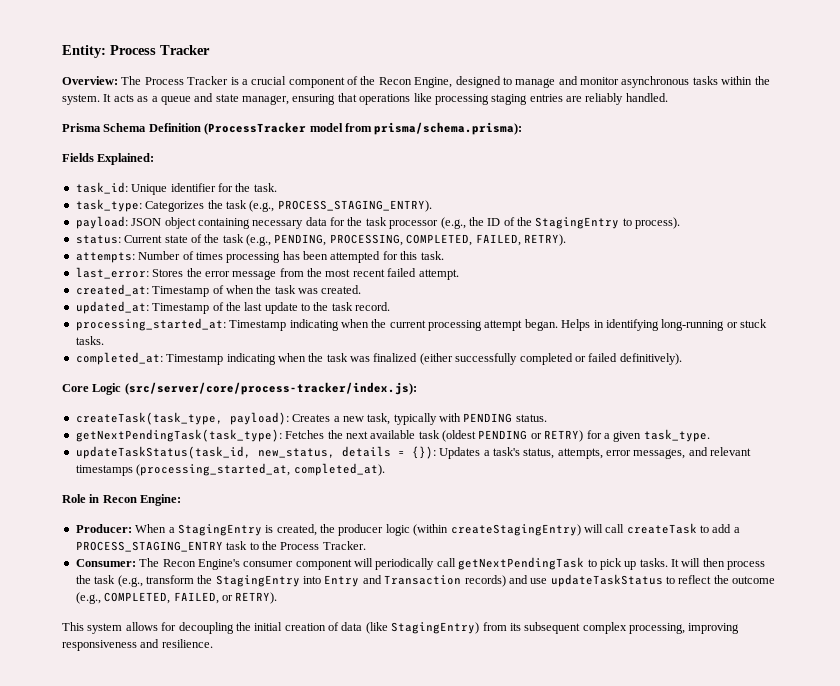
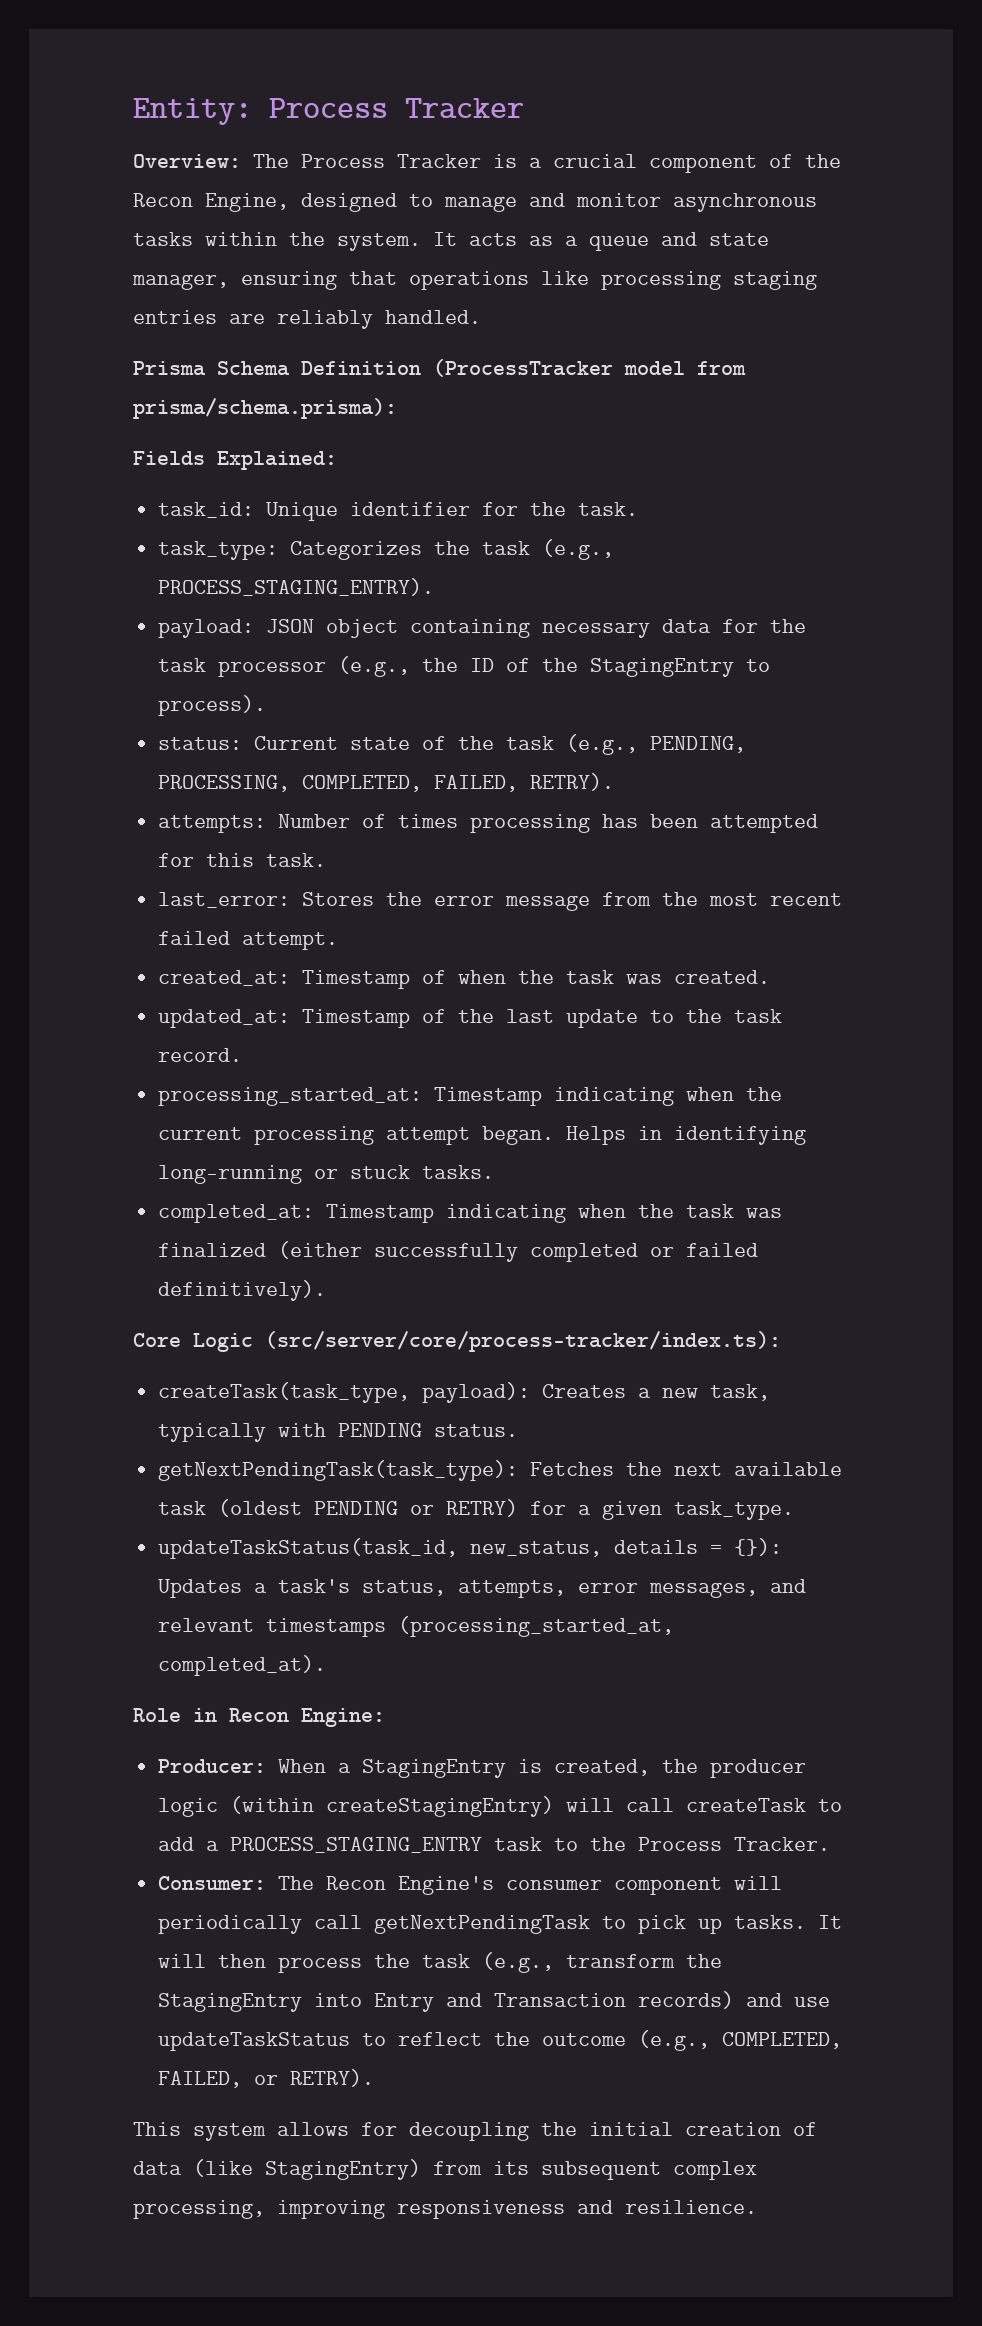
[124,382,417,395] (src/server/core/process-tracker/index.js): -> [265,1331,781,1352] (src/server/core/process-tracker/index.ts):

